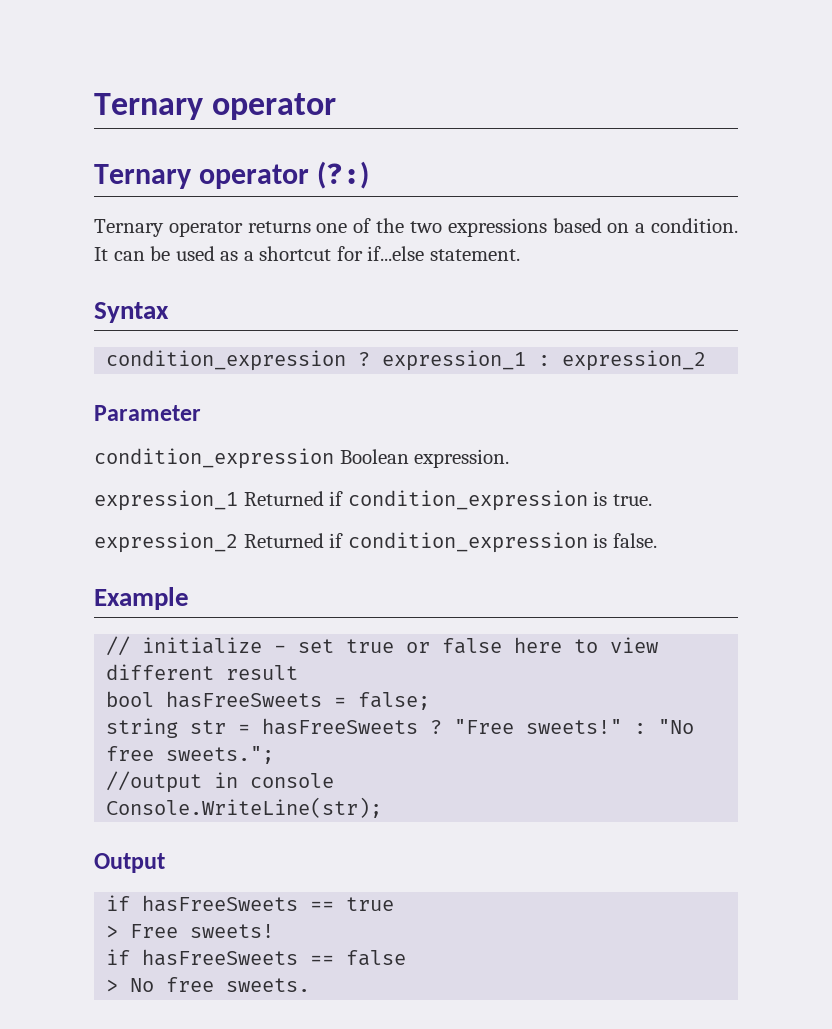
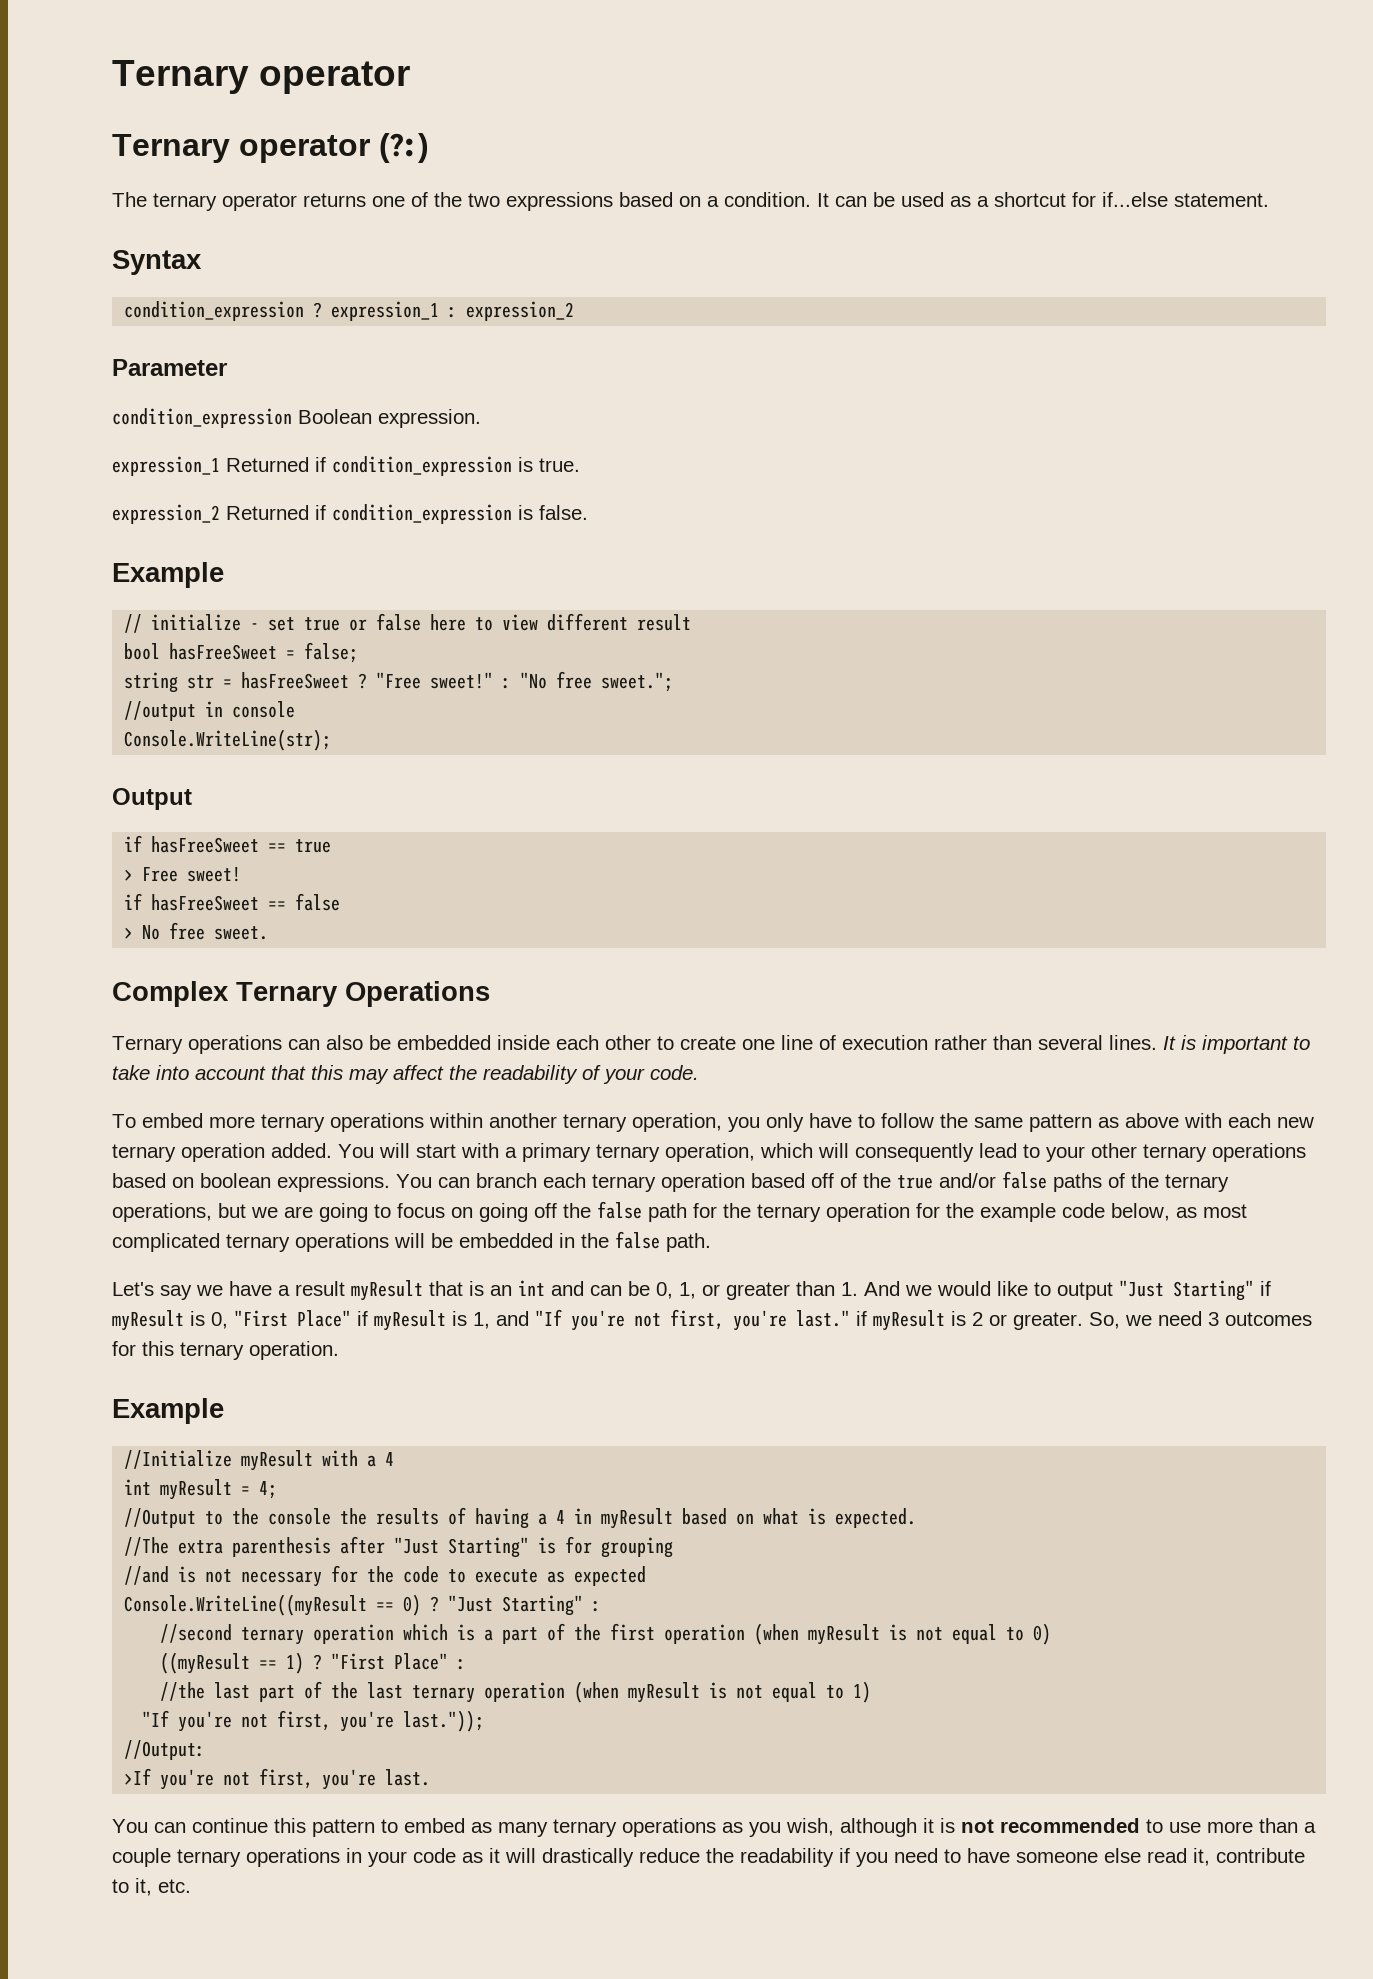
[94,219,164,237] Ternary -> [112,192,217,211] The ternary
[166,691,323,708] hasFreeSweets -> [169,643,278,660] hasFreeSweet
[262,718,419,735] hasFreeSweets -> [241,672,350,689] hasFreeSweet
[526,719,623,734] sweets!" -> [430,672,494,689] sweet!"
[166,746,275,764] sweets."; -> [601,672,674,692] sweet.";
[142,895,299,912] hasFreeSweets -> [151,836,260,853] hasFreeSweet
[190,924,275,938] [106,949,299,966] sweets! // if hasFreeSweets -> [187,867,242,882] [124,893,260,911] sweet! // if hasFreeSweet
[226,978,311,992] sweets. -> [214,926,269,940] [112,981,490,1007] [112,1035,1310,1054] [112,1065,699,1084] [112,1113,1314,1132] [112,1143,1306,1162] [112,1171,1229,1192] [112,1201,1247,1222] [112,1231,711,1252] [112,1280,1271,1301] [112,1309,1312,1331] [112,1341,339,1360] [112,1398,224,1424] [124,1450,395,1471] [124,1479,278,1500] [124,1507,917,1529] [124,1536,674,1558] [124,1565,647,1587] [124,1594,602,1616] [160,1623,1052,1645] [160,1652,467,1674] [160,1681,872,1703] [142,1710,485,1732] [124,1740,206,1760] [124,1768,431,1790] [112,1818,1316,1837] [112,1848,1305,1867] [112,1878,191,1896] sweet. // Complex Ternary Operations // Ternary operations can also be embedded inside each other to create one line of execution rather than several lines. It is important to take into account that this may affect the readability of your code. // To embed more ternary operations within another ternary operation, you only have to follow the same pattern as above with each new ternary operation added. You will start with a primary ternary operation, which will consequently lead to your other ternary operations based on boolean expressions. You can branch each ternary operation based off of the true and/or false paths of the ternary operations, but we are going to focus on going off the false path for the ternary operation for the example code below, as most complicated ternary operations will be embedded in the false path. // Let's say we have a result myResult that is an int and can be 0, 1, or greater than 1. And we would like to output "Just Starting" if myResult is 0, "First Place" if myResult is 1, and "If you're not first, you're last." if myResult is 2 or greater. So, we need 3 outcomes for this ternary operation. // Example // //Initialize myResult with a 4 // int myResult = 4; // //Output to the console the results of having a 4 in myResult based on what is expected. // //The extra parenthesis after "Just Starting" is for grouping // //and is not necessary for the code to execute as expected // Console.WriteLine((myResult == 0) ? "Just Starting" : // //second ternary operation which is a part of the first operation (when myResult is not equal to 0) // ((myResult == 1) ? "First Place" : // //the last part of the last ternary operation (when myResult is not equal to 1) // "If you're not first, you're last.")); // //Output: // >If you're not first, you're last. // You can continue this pattern to embed as many ternary operations as you wish, although it is not recommended to use more than a couple ternary operations in your code as it will drastically reduce the readability if you need to have someone else read it, contribute to it, etc.

